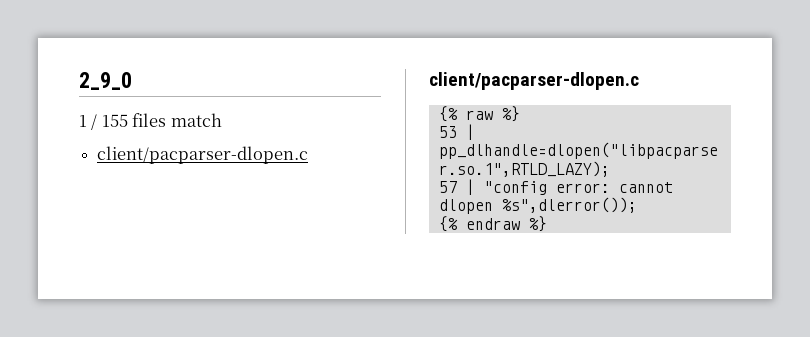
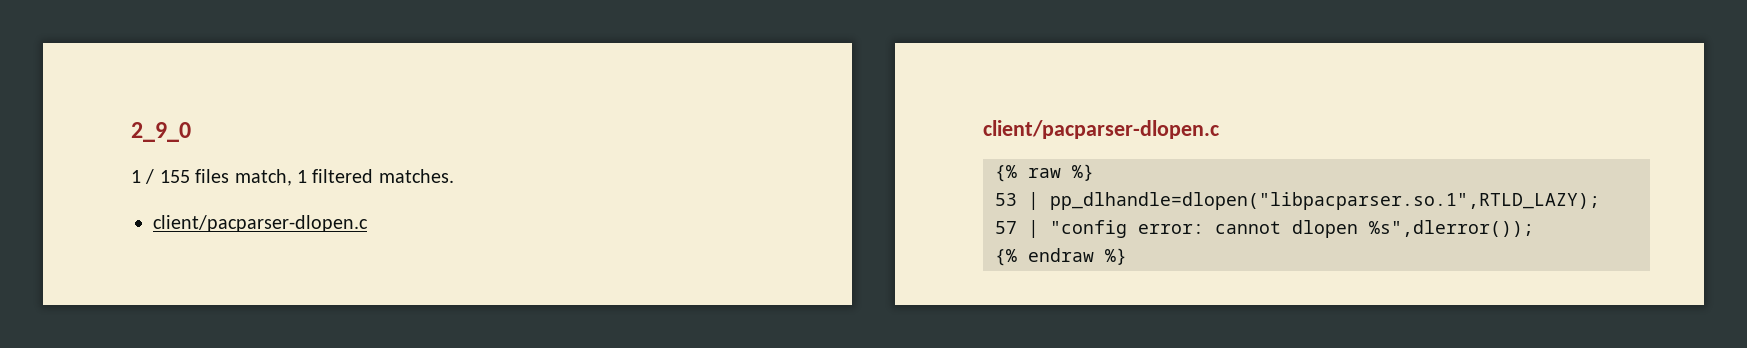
[170,113,222,127] match -> [234,169,454,186] match, 1 filtered matches.

